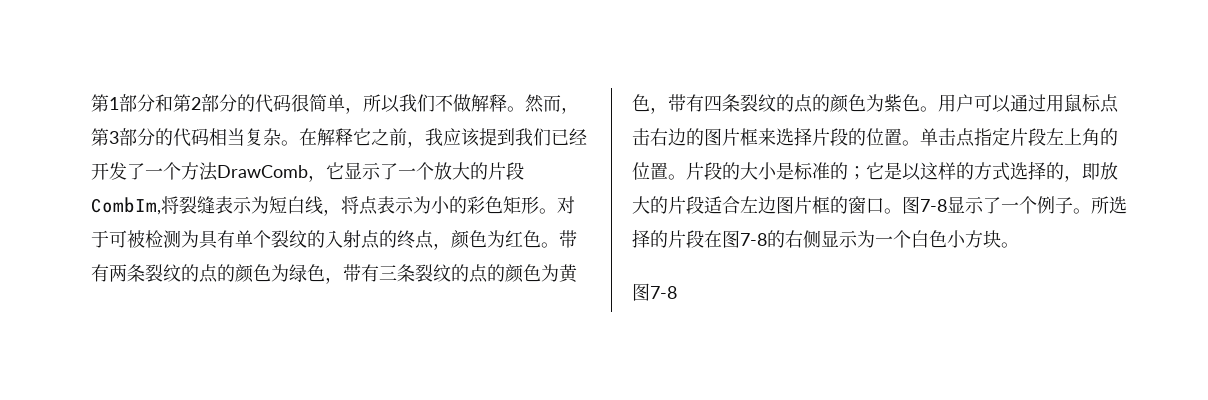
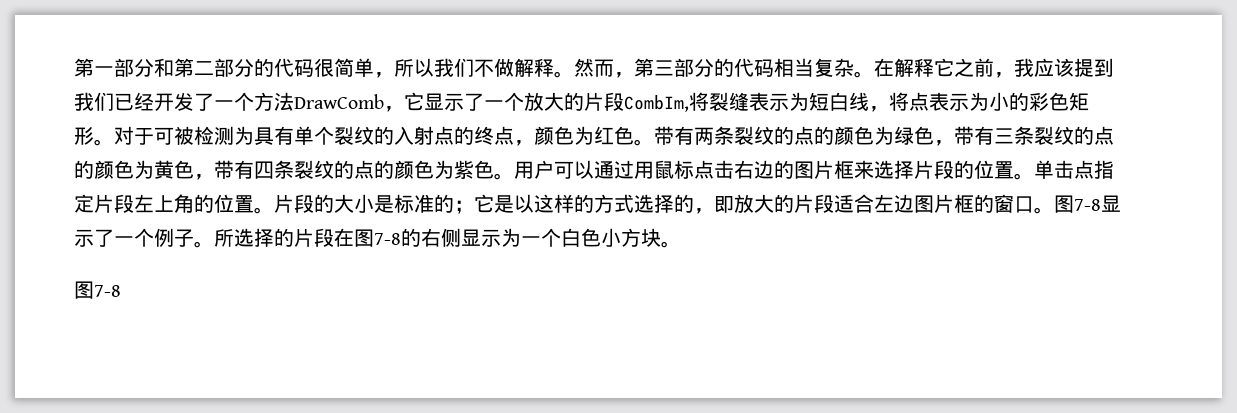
[91,94,119,112] 第1 -> [74,58,114,77] 第一
[191,97,201,110] 2 -> [194,61,214,75] 二
[109,131,119,144] 3 -> [654,60,674,76] 三

